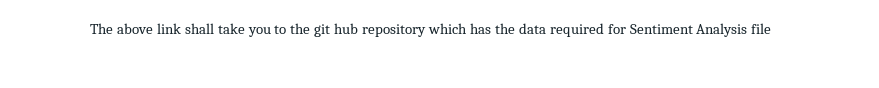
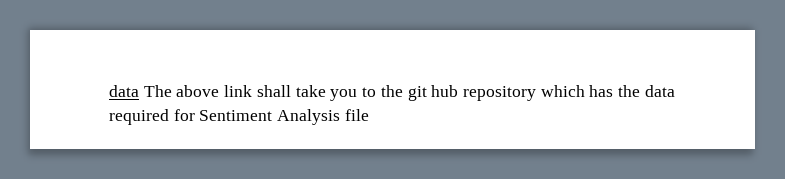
(89, 28) none -> [109,85,139,97] data

